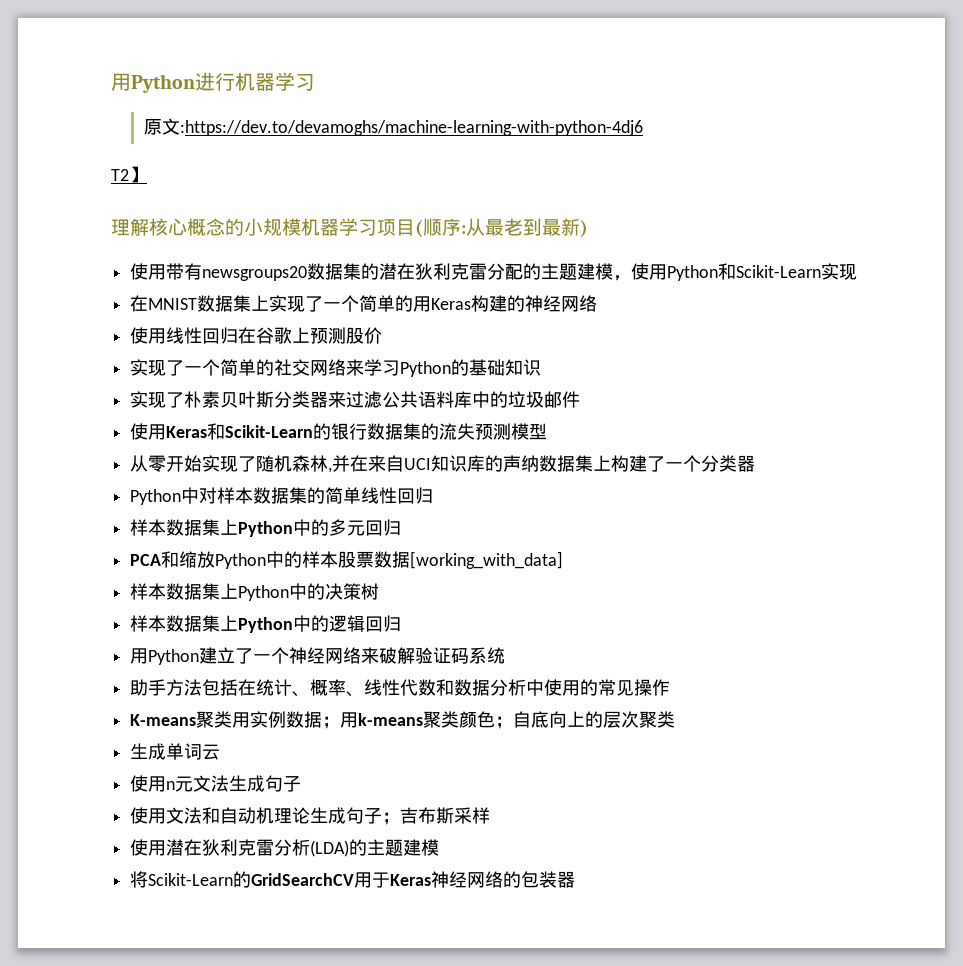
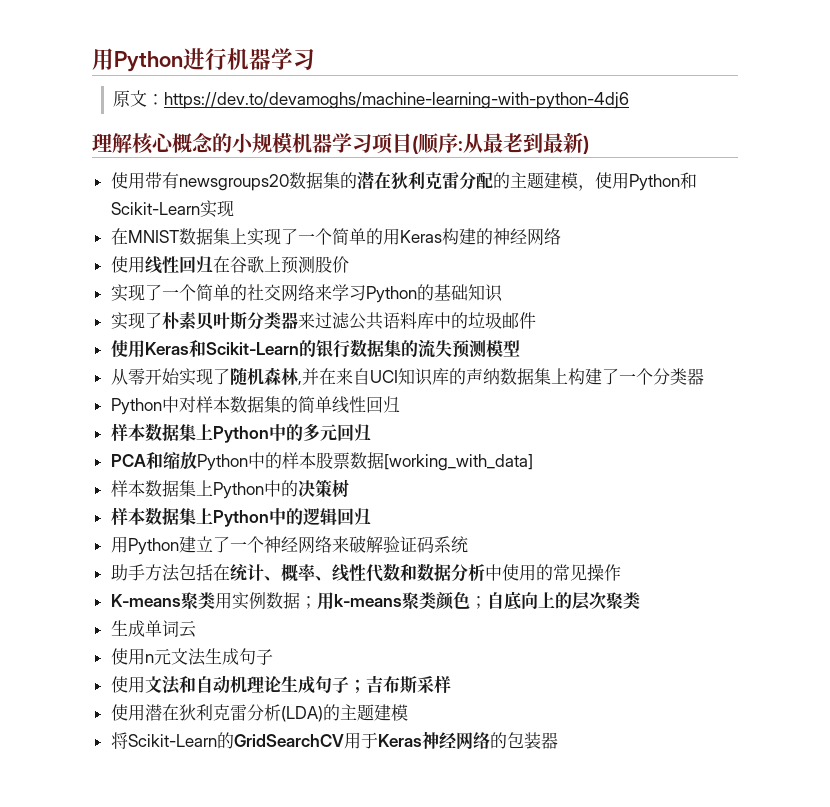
[179,120,643,136] [111,166,147,183] :https://dev.to/devamoghs/machine-learning-with-python-4dj6 // T2】 -> [147,92,630,109] ：https://dev.to/devamoghs/machine-learning-with-python-4dj6

